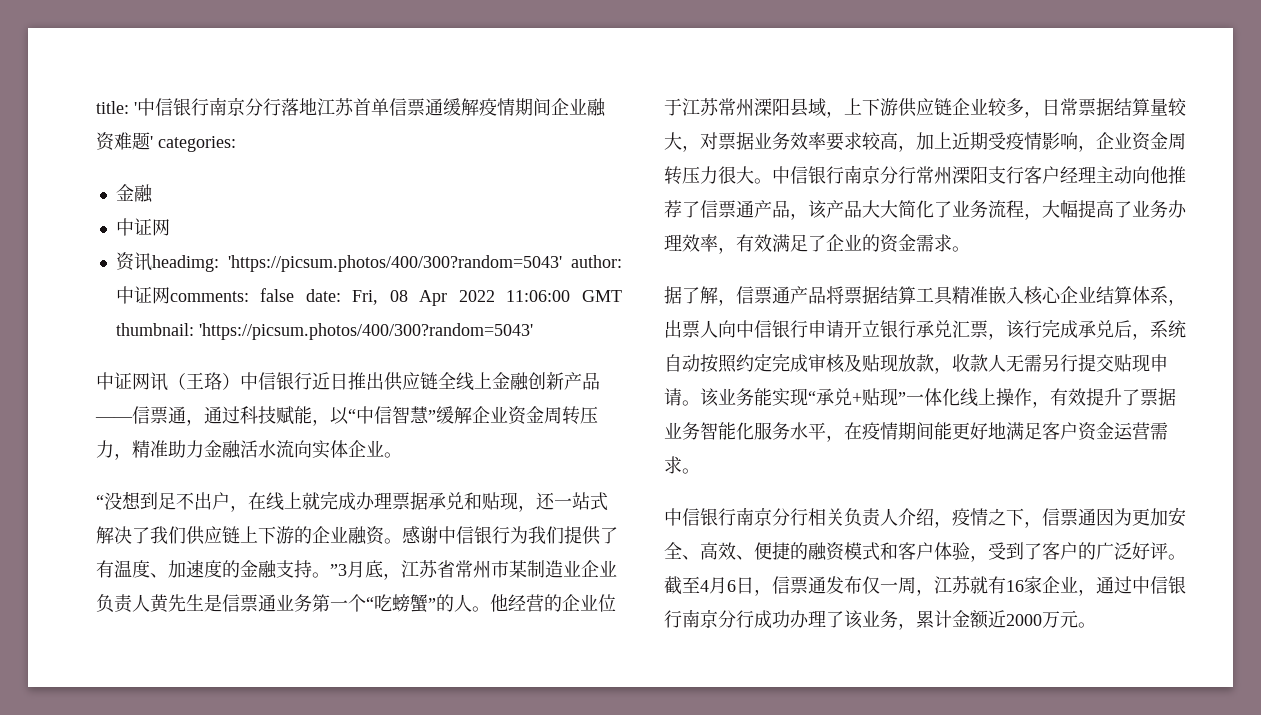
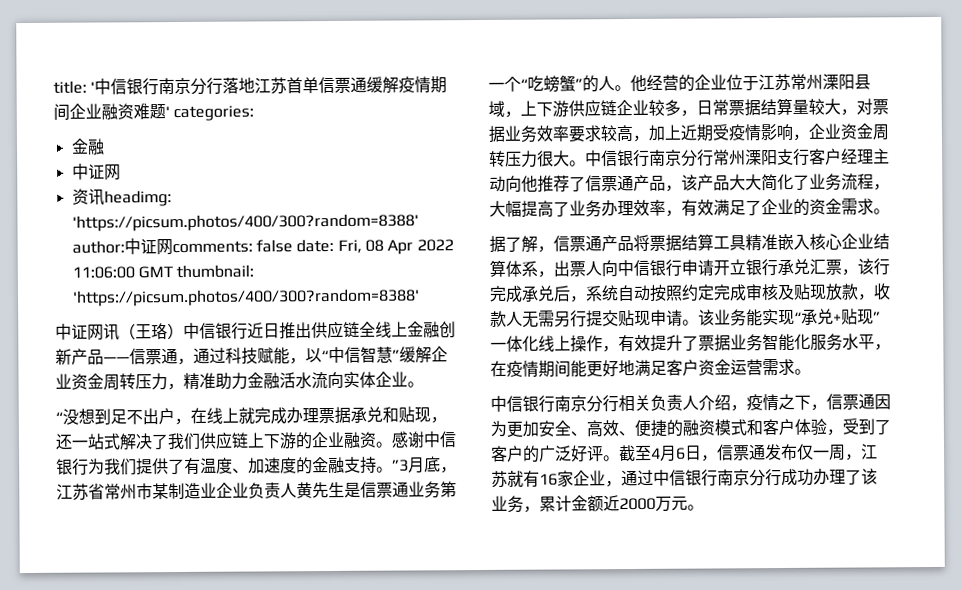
[227,255,562,272] 'https://picsum.photos/400/300?random=5043' -> [71,213,419,232] 'https://picsum.photos/400/300?random=8388'
[198,323,533,340] 'https://picsum.photos/400/300?random=5043' -> [71,288,420,307] 'https://picsum.photos/400/300?random=8388'

